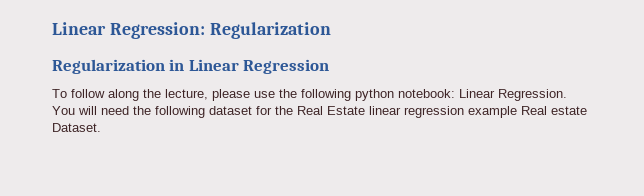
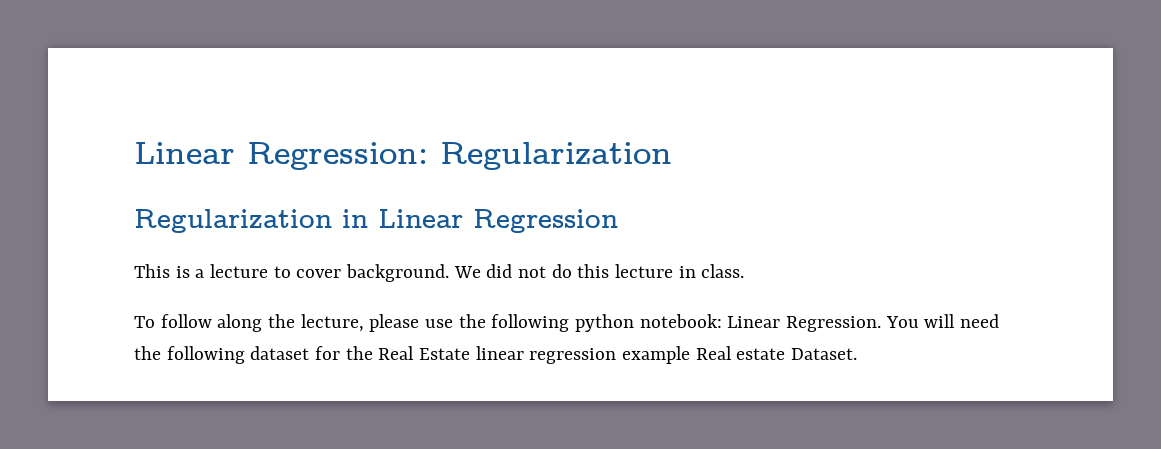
(330, 66) none -> [134,264,745,282] // This is a lecture to cover background. We did not do this lecture in class.

